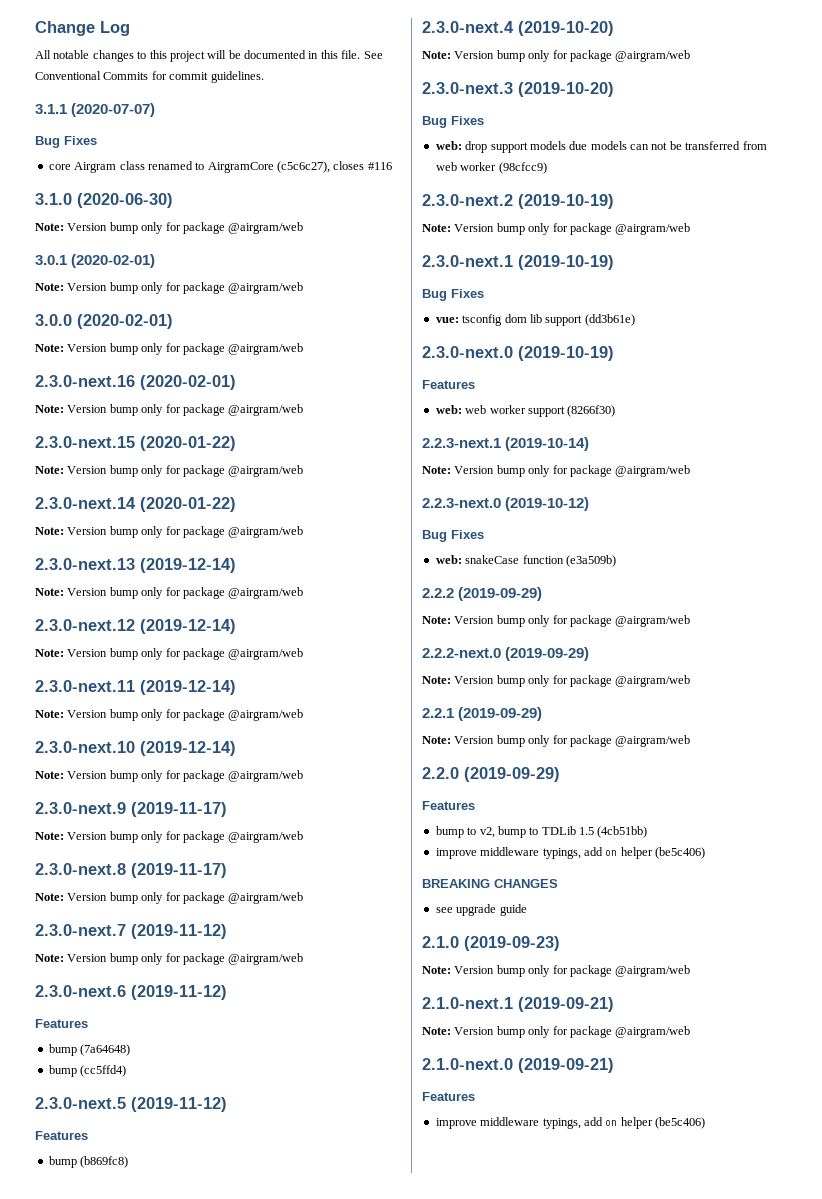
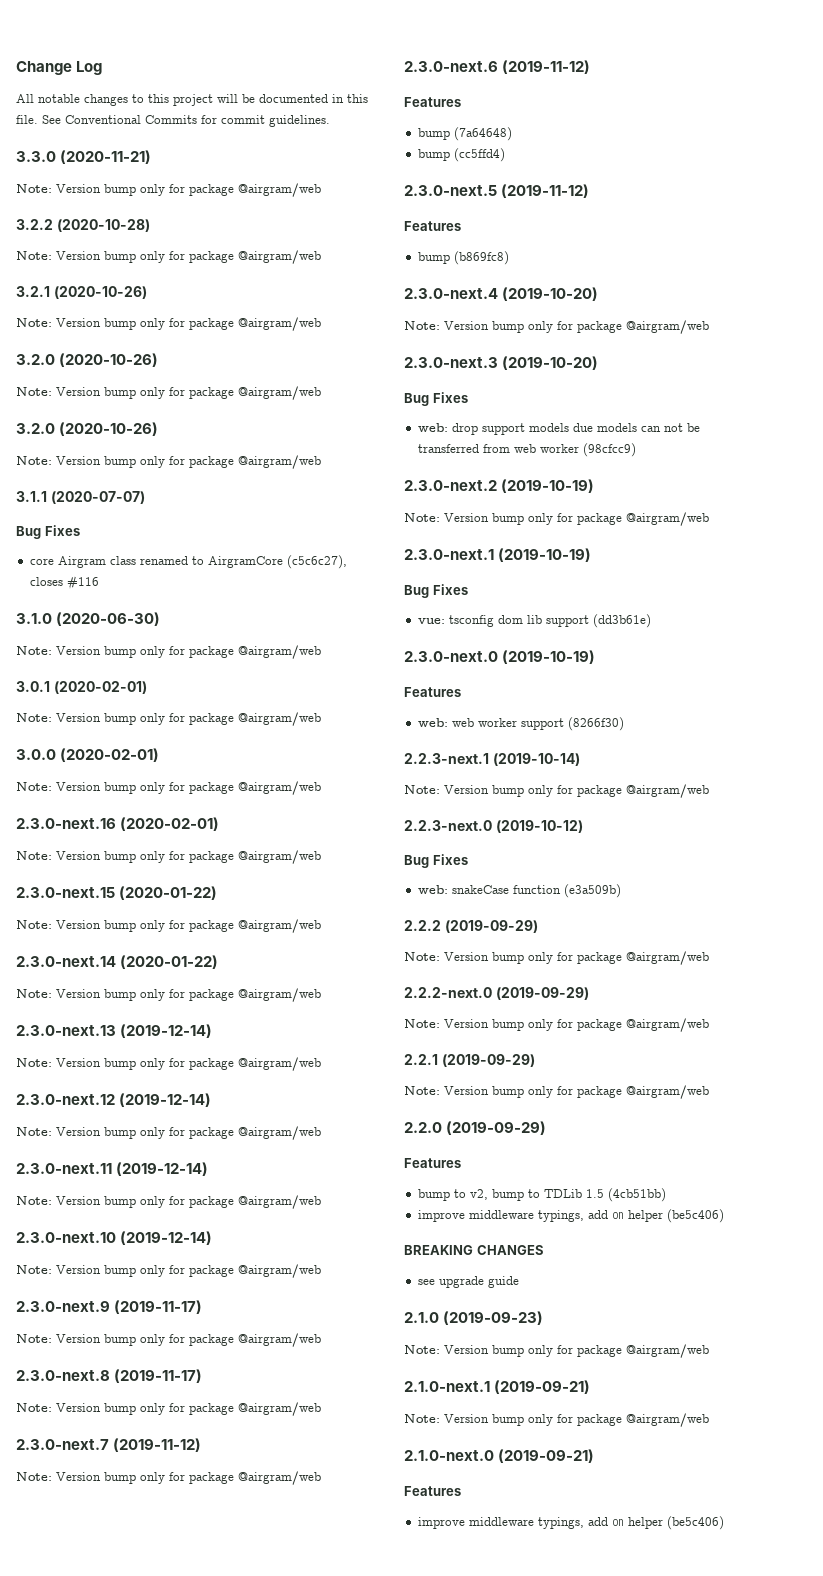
(264, 77) none -> [16,150,152,164] [16,183,321,197] [16,219,150,232] [16,250,321,264] [16,286,147,299] [16,317,321,331] [16,353,159,367] [16,386,321,400] [16,422,159,436] [16,455,321,469] // 3.3.0 (2020-11-21) // Note: Version bump only for package @airgram/web // 3.2.2 (2020-10-28) // Note: Version bump only for package @airgram/web // 3.2.1 (2020-10-26) // Note: Version bump only for package @airgram/web // 3.2.0 (2020-10-26) // Note: Version bump only for package @airgram/web // 3.2.0 (2020-10-26) // Note: Version bump only for package @airgram/web

